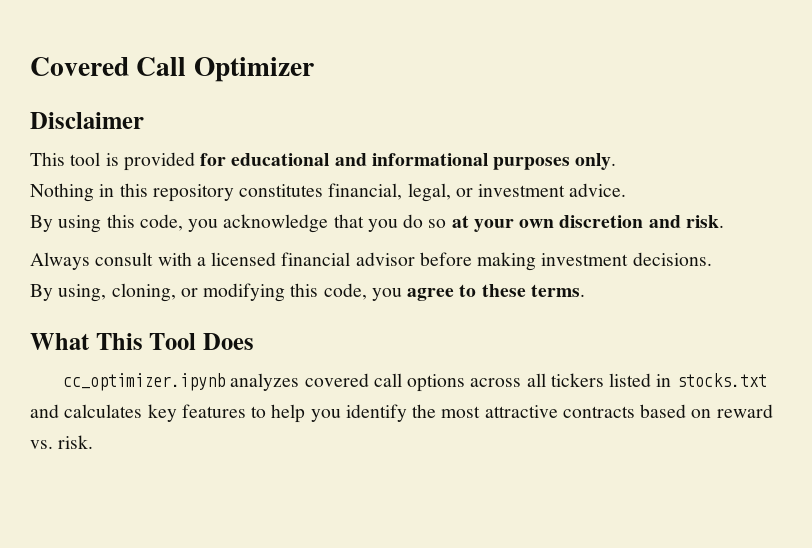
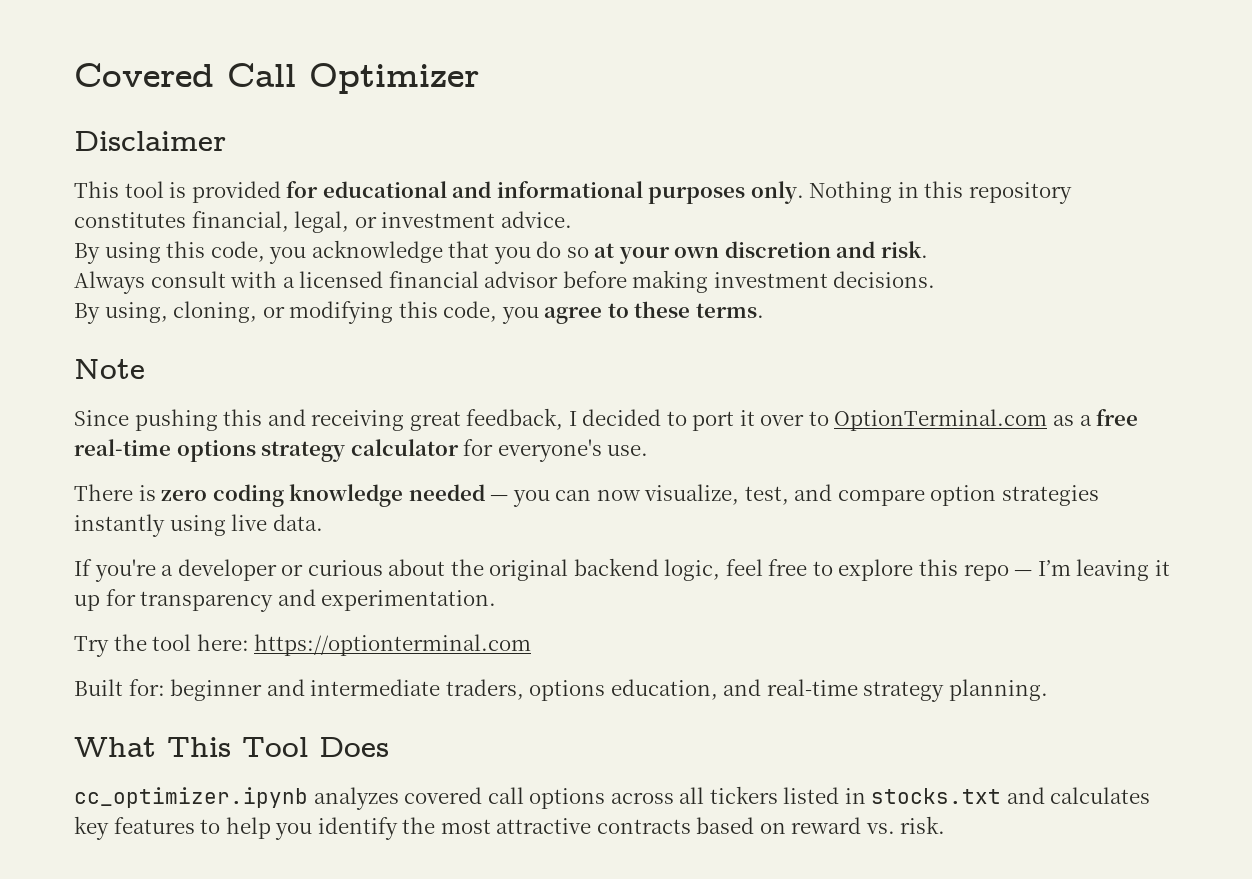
(617, 161) // -> (804, 192) none
(585, 290) none -> [74,359,145,379] [74,408,1139,431] [74,439,649,462] [74,484,1100,507] [74,514,323,537] [74,558,1170,582] [74,589,497,612] [74,634,532,657] [74,679,1048,702] // Note // Since pushing this and receiving great feedback, I decided to port it over to OptionTerminal.com as a free real-time options strategy calculator for everyone's use. // There is zero coding knowledge needed — you can now visualize, test, and compare option strategies instantly using live data. // If you're a developer or curious about the original backend logic, feel free to explore this repo — I’m leaving it up for transparency and experimentation. // Try the tool here: https://optionterminal.com // Built for: beginner and intermediate traders, options education, and real-time strategy planning.

